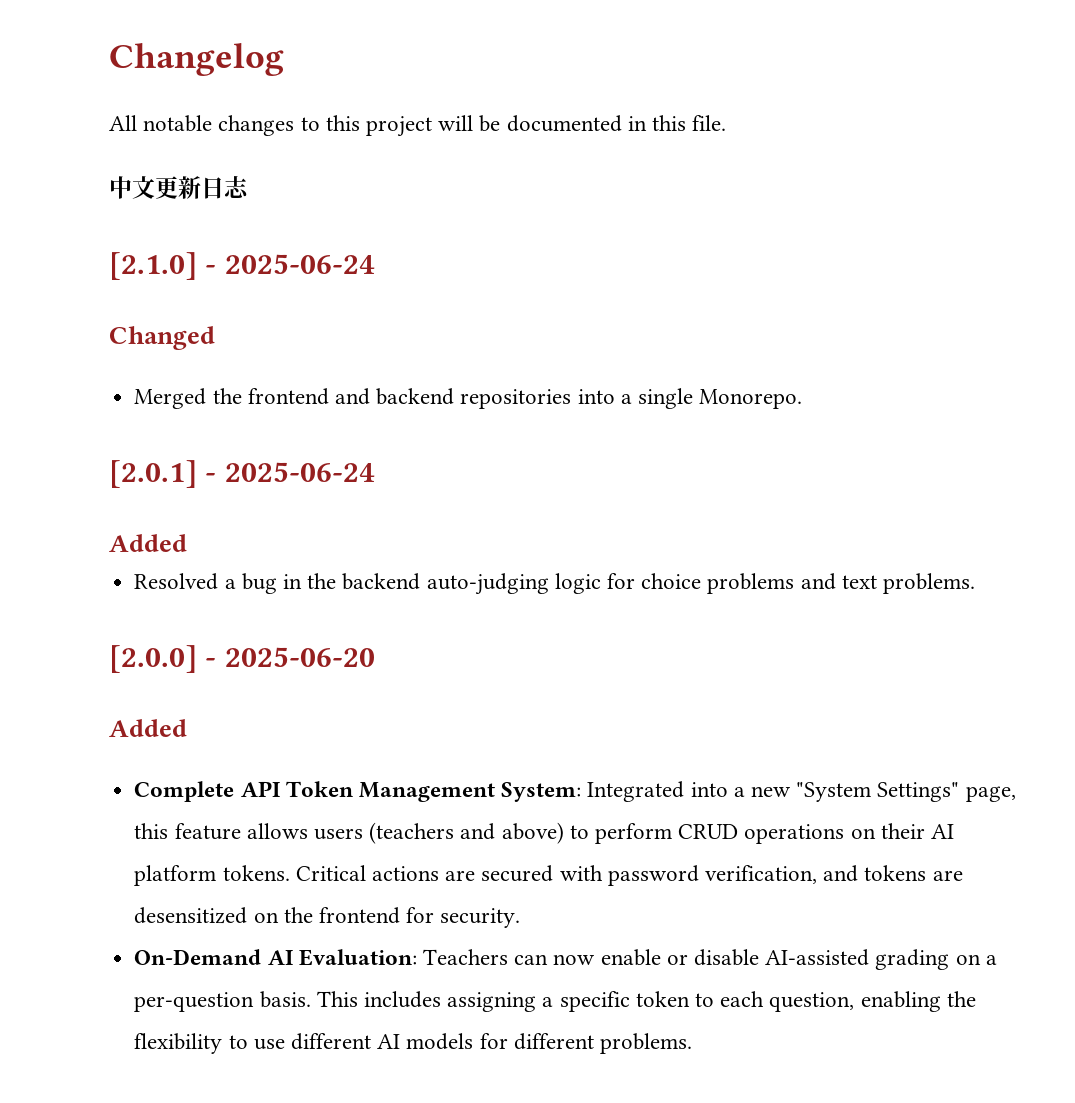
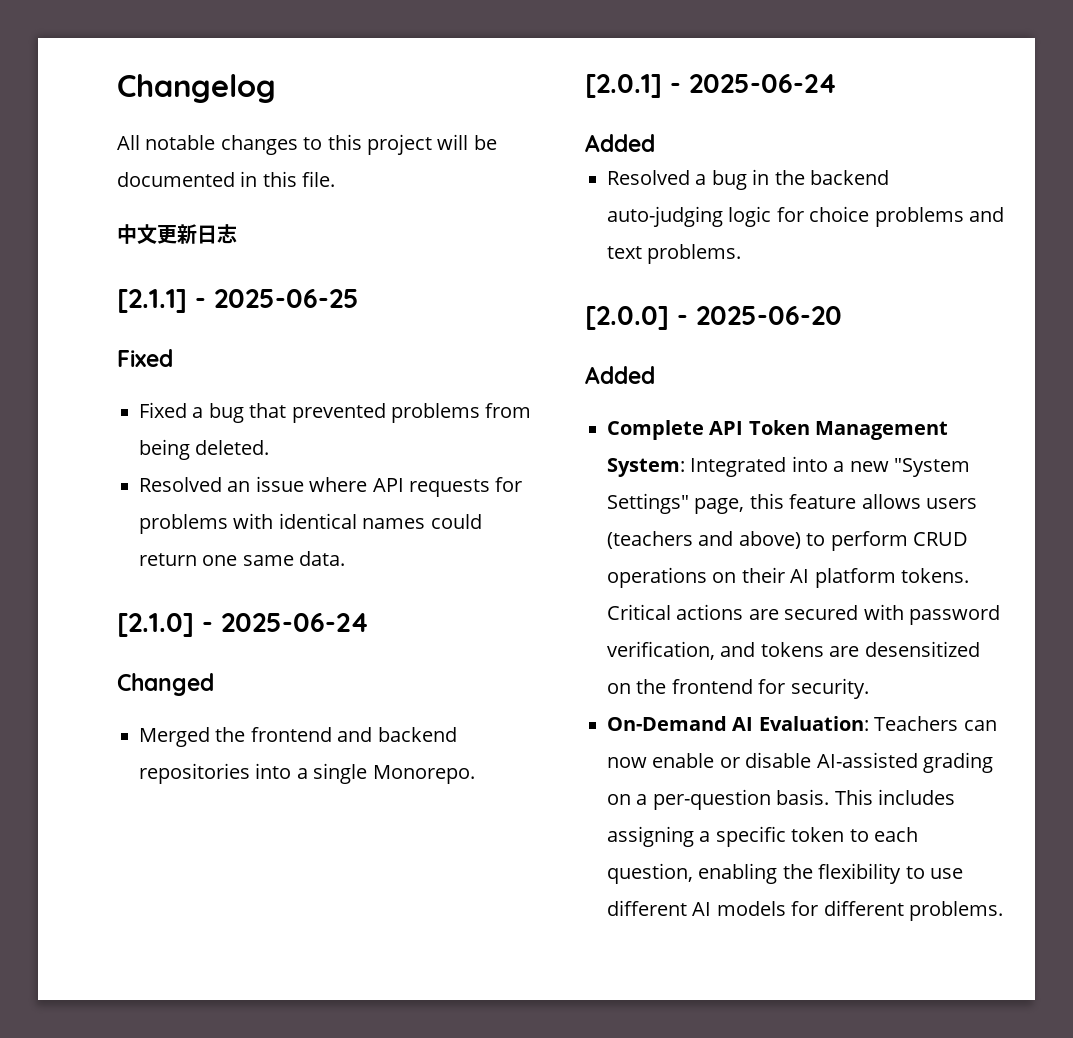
(249, 187) none -> [117,289,359,313] [117,349,173,367] [139,402,532,423] [139,439,270,460] [139,476,523,497] [139,513,482,534] [139,551,346,566] // [2.1.1] - 2025-06-25 // Fixed // Fixed a bug that prevented problems from being deleted. // Resolved an issue where API requests for problems with identical names could return one same data.

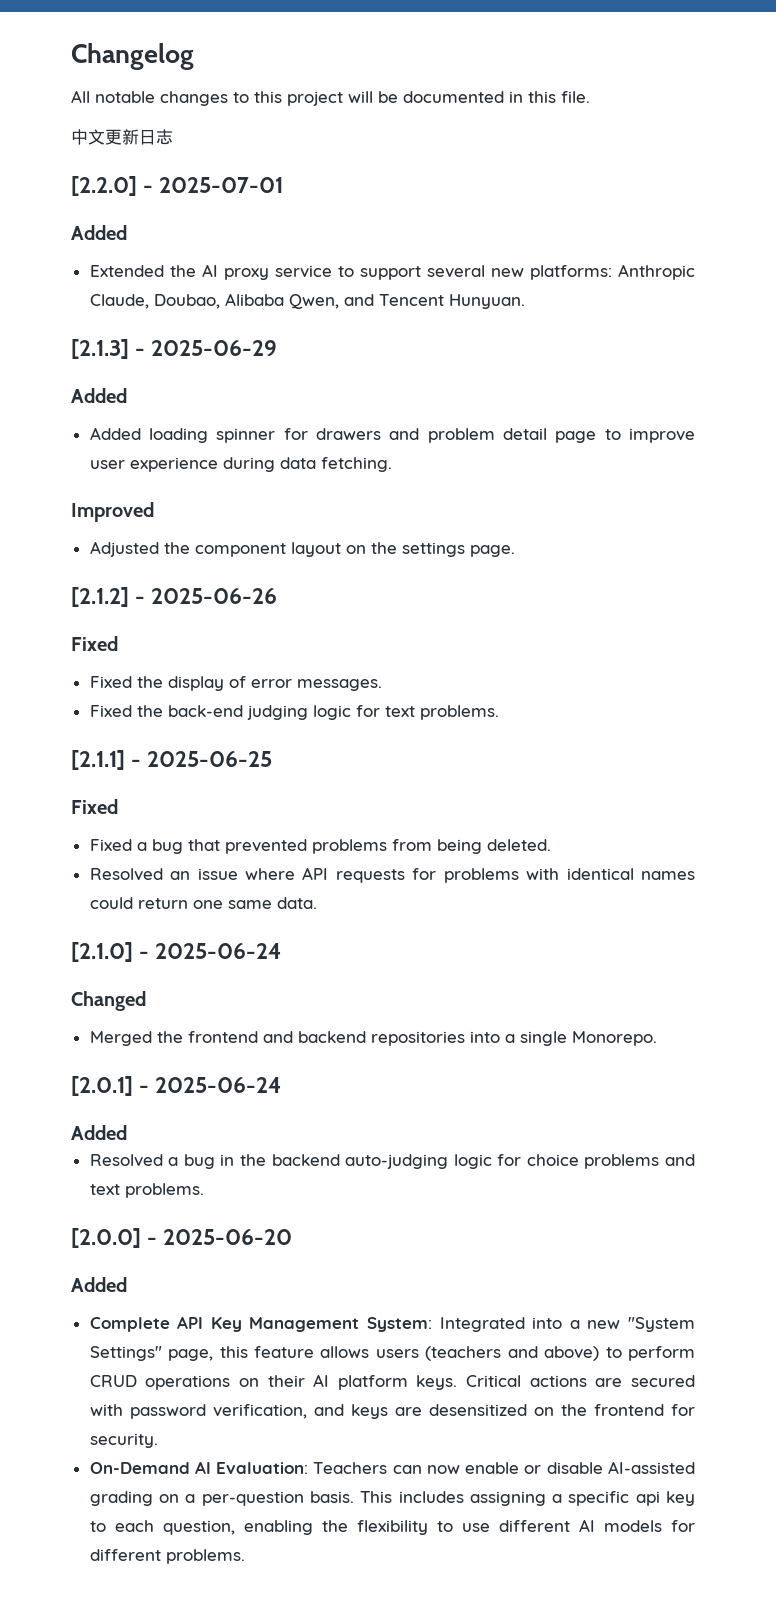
(237, 234) none -> [71,176,284,196] [71,225,127,240] [89,264,695,280] [89,293,525,309] [71,339,278,359] [71,388,127,403] [89,427,695,443] [89,457,392,472] [71,502,154,522] [89,541,515,557] [71,587,278,607] [71,636,118,651] [89,676,382,691] [89,705,499,720] // [2.2.0] - 2025-07-01 // Added // Extended the AI proxy service to support several new platforms: Anthropic Claude, Doubao, Alibaba Qwen, and Tencent Hunyuan. // [2.1.3] - 2025-06-29 // Added // Added loading spinner for drawers and problem detail page to improve user experience during data fetching. // Improved // Adjusted the component layout on the settings page. // [2.1.2] - 2025-06-26 // Fixed // Fixed the display of error messages. // Fixed the back-end judging logic for text problems.
[748,420,810,435] Token -> [210,1317,242,1332] Key
[901,568,969,583] tokens. -> [416,1375,458,1390] keys.
[760,642,824,657] tokens -> [350,1404,388,1419] keys
[791,827,845,842] token -> [635,1491,695,1506] api key

